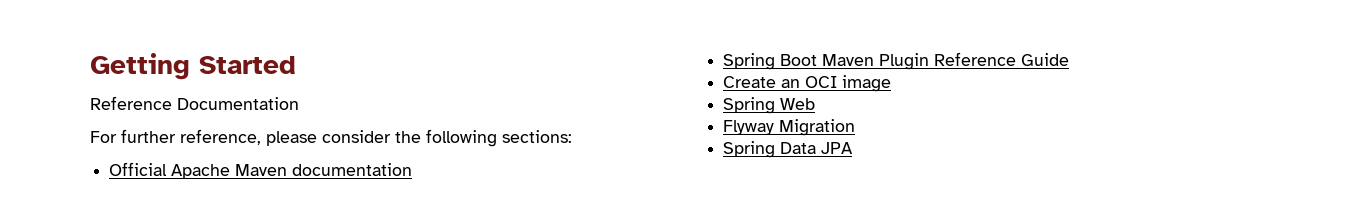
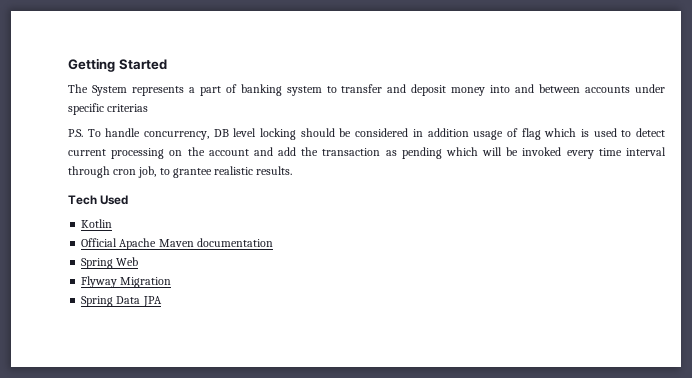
[90,96,299,110] [90,129,572,147] [109,162,413,179] [723,52,1070,70] [723,75,892,92] Reference Documentation // For further reference, please consider the following sections: // Official Apache Maven documentation // Spring Boot Maven Plugin Reference Guide // Create an OCI image -> [68,84,665,96] [68,103,149,115] [68,128,665,140] [68,147,666,159] [68,166,293,178] [68,195,129,205] [81,219,113,228] [81,238,273,250] The System represents a part of banking system to transfer and deposit money into and between accounts under specific criterias // P.S. To handle concurrency, DB level locking should be considered in addition usage of flag which is used to detect current processing on the account and add the transaction as pending which will be invoked every time interval through cron job, to grantee realistic results. // Tech Used // Kotlin // Official Apache Maven documentation

